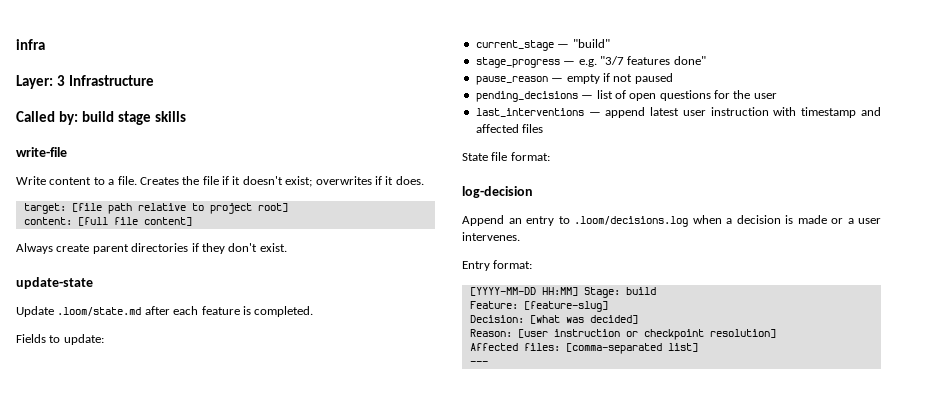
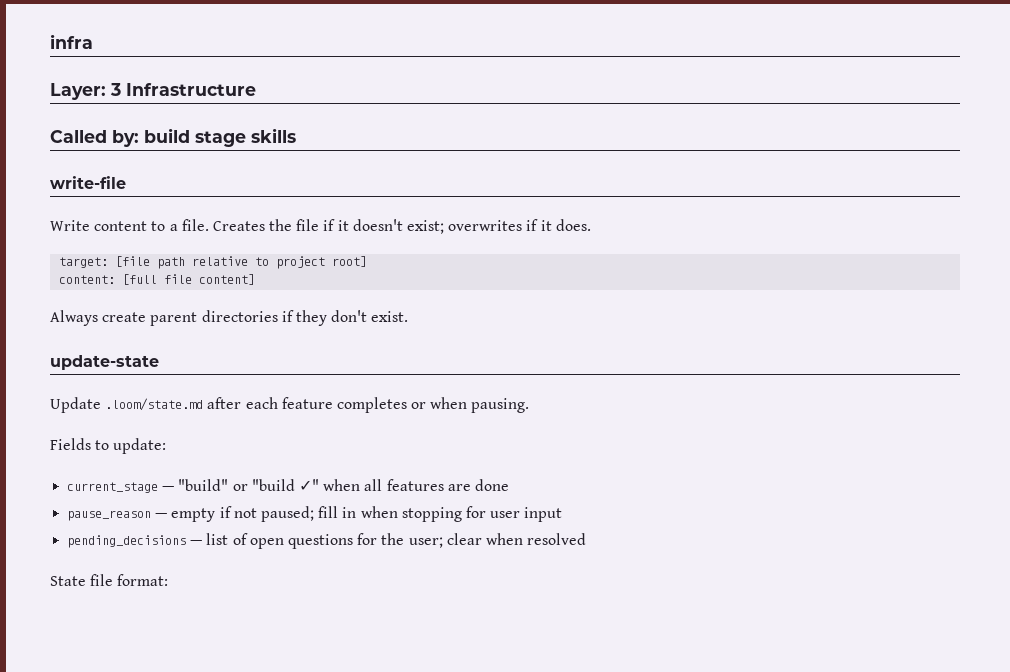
[242,306,314,317] is completed. -> [336,397,530,413] completes or when pausing.
[475,56,706,68] // stage_progress — e.g. "3/7 features done" -> [232,479,509,491] or "build ✓" when all features are done
[634,73,673,84] paused -> [260,506,563,522] paused; fill in when stopping for user input
[753,93,777,99] [475,107,881,118] [475,124,544,133] [462,152,550,161] [462,186,533,198] [462,215,881,227] [462,232,520,241] [462,260,533,271] [469,287,656,298] [469,301,608,312] [469,315,638,324] [469,329,776,340] [469,343,698,354] [469,361,488,365] user // last_interventions — append latest user instruction with timestamp and affected files // State file format: // log-decision // Append an entry to .loom/decisions.log when a decision is made or a user intervenes. // Entry format: // [YYYY-MM-DD HH:MM] Stage: build // Feature: [feature-slug] // Decision: [what was decided] // Reason: [user instruction or checkpoint resolution] // Affected files: [comma-separated list] // --- -> [408,533,587,548] [50,574,169,586] user; clear when resolved // State file format:

